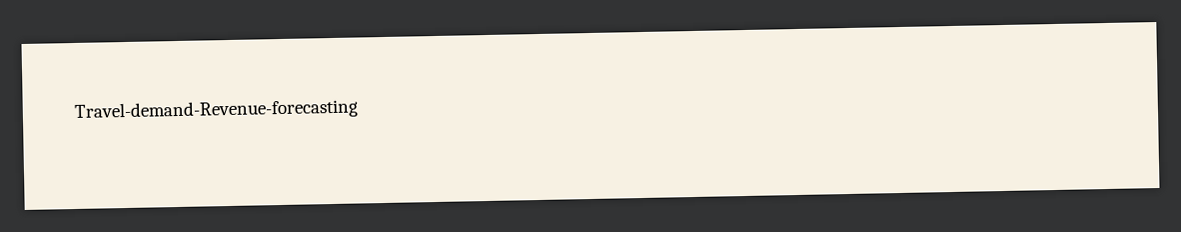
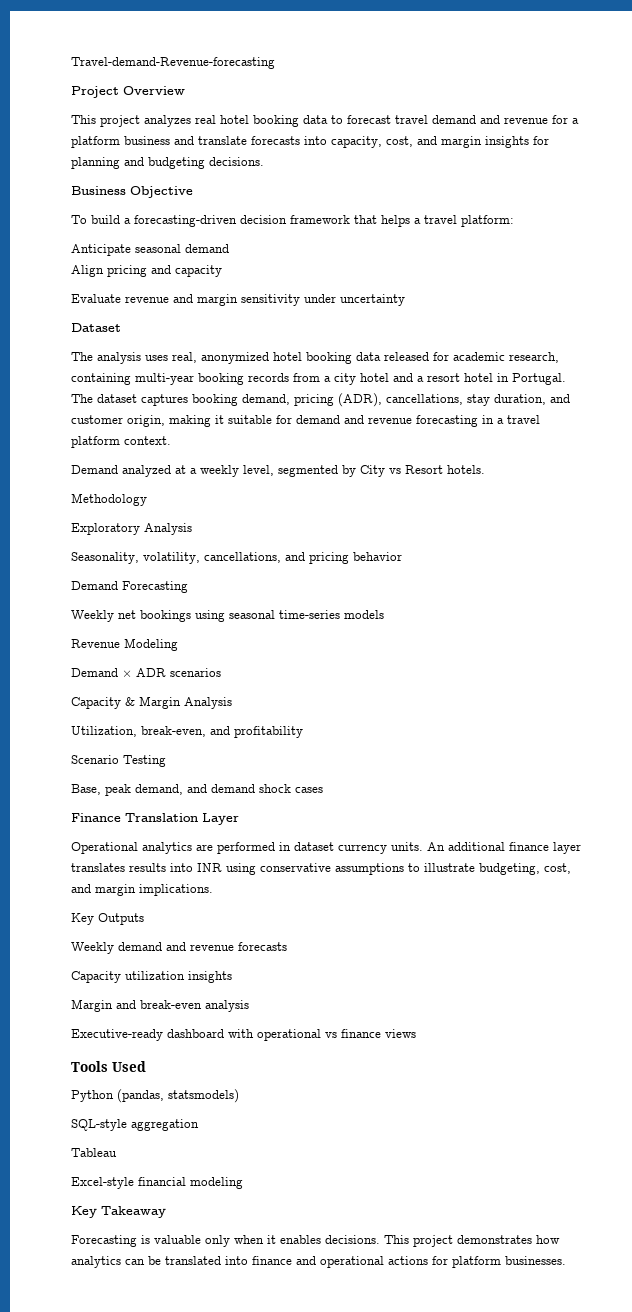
(358, 110) none -> [71,86,185,98] [71,115,579,127] [71,136,549,148] [71,157,264,169] [71,186,193,198] [71,215,514,227] [71,244,229,256] [71,265,222,277] [71,294,405,306] [71,323,121,332] [71,352,559,364] [71,373,566,385] [71,393,570,407] [71,415,540,427] [71,436,171,448] [71,465,485,477] [71,493,147,506] [71,523,192,535] [71,552,402,564] [71,581,188,593] [71,610,384,622] [71,638,178,651] [71,668,221,677] [71,696,232,709] [71,726,303,738] [71,755,166,767] [71,784,323,796] [71,813,239,825] [71,842,581,854] [71,863,571,875] [71,884,213,896] [71,913,144,925] [71,942,287,954] [71,971,232,983] [71,999,249,1012] [71,1029,416,1041] [71,1061,146,1072] [71,1089,239,1103] [71,1119,199,1131] [71,1148,117,1157] [71,1177,243,1189] [71,1206,166,1218] [71,1235,560,1247] [71,1256,566,1268] // Project Overview // This project analyzes real hotel booking data to forecast travel demand and revenue for a platform business and translate forecasts into capacity, cost, and margin insights for planning and budgeting decisions. // Business Objective // To build a forecasting-driven decision framework that helps a travel platform: // Anticipate seasonal demand // Align pricing and capacity // Evaluate revenue and margin sensitivity under uncertainty // Dataset // The analysis uses real, anonymized hotel booking data released for academic research, containing multi-year booking records from a city hotel and a resort hotel in Portugal. The dataset captures booking demand, pricing (ADR), cancellations, stay duration, and customer origin, making it suitable for demand and revenue forecasting in a travel platform context. // Demand analyzed at a weekly level, segmented by City vs Resort hotels. // Methodology // Exploratory Analysis // Seasonality, volatility, cancellations, and pricing behavior // Demand Forecasting // Weekly net bookings using seasonal time-series models // Revenue Modeling // Demand × ADR scenarios // Capacity & Margin Analysis // Utilization, break-even, and profitability // Scenario Testing // Base, peak demand, and demand shock cases // Finance Translation Layer // Operational analytics are performed in dataset currency units. An additional finance layer translates results into INR using conservative assumptions to illustrate budgeting, cost, and margin implications. // Key Outputs // Weekly demand and revenue forecasts // Capacity utilization insights // Margin and break-even analysis // Executive-ready dashboard with operational vs finance views // Tools Used // Python (pandas, statsmodels) // SQL-style aggregation // Tableau // Excel-style financial modeling // Key Takeaway // Forecasting is valuable only when it enables decisions. This project demonstrates how analytics can be translated into finance and operational actions for platform businesses.

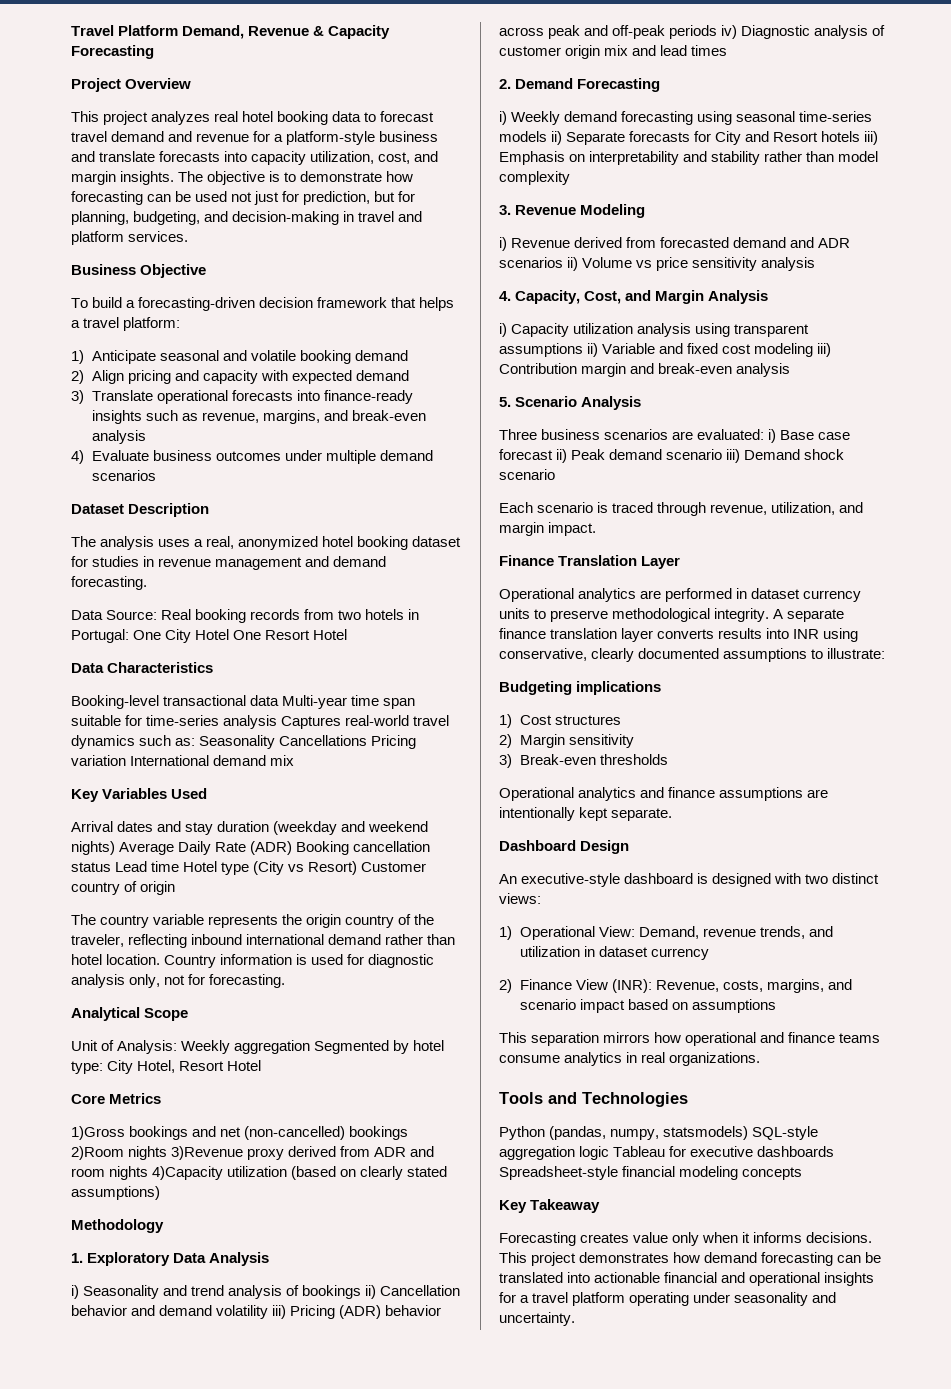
[71,57,275,69] Travel-demand-Revenue-forecasting -> [71,25,391,39] [71,45,154,59] Travel Platform Demand, Revenue & Capacity Forecasting
[71,136,120,148] platform -> [286,131,376,145] platform-style
[331,136,549,148] [71,157,264,169] capacity, cost, and margin insights for planning and budgeting decisions. -> [251,151,439,165] [71,171,414,185] [71,191,416,205] [71,211,423,225] [71,231,189,245] capacity utilization, cost, and margin insights. The objective is to demonstrate how forecasting can be used not just for prediction, but for planning, budgeting, and decision-making in travel and platform services.
(514, 221) none -> [71,350,84,364] 1)
[185,244,229,253] demand // -> [222,350,408,364] [71,370,84,384] and volatile booking demand // 2)
[71,294,405,306] // Evaluate revenue and margin sensitivity under uncertainty -> [260,370,409,384] [71,390,413,404] [91,410,426,424] [91,430,146,444] [71,450,433,464] [91,470,156,481] with expected demand // 3) Translate operational forecasts into finance-ready insights such as revenue, margins, and break-even analysis // 4) Evaluate business outcomes under multiple demand scenarios
(121, 327) none -> [128,503,210,517] Description
(168, 358) none -> [194,539,204,547] a
[356,352,559,363] [71,373,566,385] [71,393,570,407] [71,415,540,427] [71,436,171,448] [71,465,485,477] [71,493,147,506] [71,523,192,535] [71,552,402,564] [71,581,188,593] [71,610,384,622] [71,638,178,651] [71,668,221,677] [71,696,232,709] [71,726,303,738] [71,755,166,767] [71,784,323,796] data released for academic research, containing multi-year booking records from a city hotel and a resort hotel in Portugal. The dataset captures booking demand, pricing (ADR), cancellations, stay duration, and customer origin, making it suitable for demand and revenue forecasting in a travel platform context. // Demand analyzed at a weekly level, segmented by City vs Resort hotels. // Methodology // Exploratory Analysis // Seasonality, volatility, cancellations, and pricing behavior // Demand Forecasting // Weekly net bookings using seasonal time-series models // Revenue Modeling // Demand × ADR scenarios // Capacity & Margin Analysis // Utilization, break-even, and profitability // Scenario Testing // Base, peak demand, and demand shock cases -> [412,536,462,547] [71,556,387,570] [71,576,147,590] [71,609,420,623] [71,629,348,643] [71,662,214,673] [71,695,416,709] [71,715,450,729] [71,735,417,749] [71,755,295,766] [71,788,208,802] [71,821,429,835] [71,841,431,855] [71,861,427,875] [71,881,176,895] [71,914,435,928] [71,934,456,948] [71,954,435,968] [71,974,286,988] [71,1007,189,1021] [71,1040,445,1054] [71,1060,262,1074] [71,1093,162,1104] [71,1126,409,1140] [71,1146,435,1160] [71,1166,448,1180] [71,1186,160,1200] [71,1219,164,1233] [71,1252,270,1266] [71,1285,461,1299] [71,1305,442,1319] [499,25,886,39] [499,45,728,59] [499,78,661,92] [499,111,873,125] [499,131,879,145] [499,151,879,165] [499,171,570,185] [499,204,646,218] [499,237,851,251] [499,257,816,271] [499,290,769,304] [499,323,810,337] [499,343,832,357] [499,363,791,377] [499,396,642,410] [499,429,851,443] [499,449,845,463] [499,469,555,480] [499,502,864,516] [499,522,597,536] dataset for studies in revenue management and demand forecasting. // Data Source: Real booking records from two hotels in Portugal: One City Hotel One Resort Hotel // Data Characteristics // Booking-level transactional data Multi-year time span suitable for time-series analysis Captures real-world travel dynamics such as: Seasonality Cancellations Pricing variation International demand mix // Key Variables Used // Arrival dates and stay duration (weekday and weekend nights) Average Daily Rate (ADR) Booking cancellation status Lead time Hotel type (City vs Resort) Customer country of origin // The country variable represents the origin country of the traveler, reflecting inbound international demand rather than hotel location. Country information is used for diagnostic analysis only, not for forecasting. // Analytical Scope // Unit of Analysis: Weekly aggregation Segmented by hotel type: City Hotel, Resort Hotel // Core Metrics // 1)Gross bookings and net (non-cancelled) bookings 2)Room nights 3)Revenue proxy derived from ADR and room nights 4)Capacity utilization (based on clearly stated assumptions) // Methodology // 1. Exploratory Data Analysis // i) Seasonality and trend analysis of bookings ii) Cancellation behavior and demand volatility iii) Pricing (ADR) behavior across peak and off-peak periods iv) Diagnostic analysis of customer origin mix and lead times // 2. Demand Forecasting // i) Weekly demand forecasting using seasonal time-series models ii) Separate forecasts for City and Resort hotels iii) Emphasis on interpretability and stability rather than model complexity // 3. Revenue Modeling // i) Revenue derived from forecasted demand and ADR scenarios ii) Volume vs price sensitivity analysis // 4. Capacity, Cost, and Margin Analysis // i) Capacity utilization analysis using transparent assumptions ii) Variable and fixed cost modeling iii) Contribution margin and break-even analysis // 5. Scenario Analysis // Three business scenarios are evaluated: i) Base case forecast ii) Peak demand scenario iii) Demand shock scenario // Each scenario is traced through revenue, utilization, and margin impact.
[391,842,581,854] [71,863,571,875] [71,884,213,896] [71,913,144,925] [71,942,287,954] [71,971,232,983] [71,999,249,1012] [71,1029,416,1041] units. An additional finance layer translates results into INR using conservative assumptions to illustrate budgeting, cost, and margin implications. // Key Outputs // Weekly demand and revenue forecasts // Capacity utilization insights // Margin and break-even analysis // Executive-ready dashboard with operational vs finance views -> [499,608,845,622] [499,628,859,642] [499,648,886,662] [499,681,662,695] [499,714,621,728] [499,734,634,748] [499,754,668,768] [499,787,829,801] [499,807,673,821] [499,840,630,854] [499,873,880,887] [499,893,541,904] [499,926,833,940] [519,946,709,960] [499,979,852,993] [519,999,776,1013] [499,1032,881,1046] [499,1052,761,1066] units to preserve methodological integrity. A separate finance translation layer converts results into INR using conservative, clearly documented assumptions to illustrate: // Budgeting implications // 1) Cost structures // 2) Margin sensitivity // 3) Break-even thresholds // Operational analytics and finance assumptions are intentionally kept separate. // Dashboard Design // An executive-style dashboard is designed with two distinct views: // 1) Operational View: Demand, revenue trends, and utilization in dataset currency // 2) Finance View (INR): Revenue, costs, margins, and scenario impact based on assumptions // This separation mirrors how operational and finance teams consume analytics in real organizations.
[112,1061,146,1072] Used -> [548,1092,688,1107] and Technologies
(164, 1096) none -> [610,1129,660,1140] numpy,
(239, 1096) // -> (749, 1133) none
(199, 1125) // -> [579,1146,610,1160] logic
[71,1177,134,1189] // Excel-style -> [669,1146,835,1157] [499,1166,618,1180] for executive dashboards Spreadsheet-style
(243, 1183) none -> [742,1167,803,1180] concepts
[141,1235,201,1244] is valuable -> [580,1232,669,1243] creates value
[280,1235,321,1244] enables -> [753,1232,803,1243] informs
[71,1256,121,1268] analytics -> [704,1252,834,1266] demand forecasting
[252,1256,566,1268] finance and operational actions for platform businesses. -> [594,1272,875,1286] [499,1292,837,1306] [499,1312,575,1326] actionable financial and operational insights for a travel platform operating under seasonality and uncertainty.

